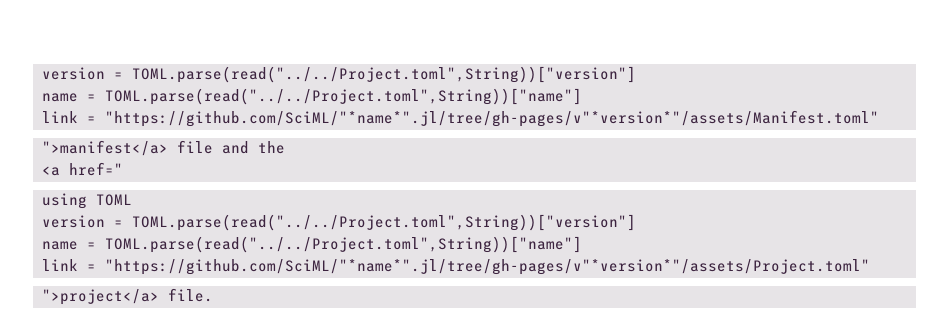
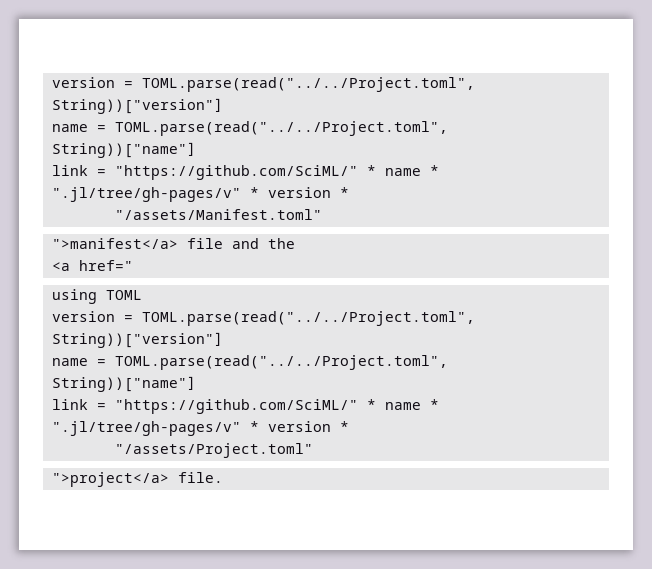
[42,66,636,83] [42,88,582,105] [42,110,879,127] version = TOML.parse(read("../../Project.toml",String))["version"] // name = TOML.parse(read("../../Project.toml",String))["name"] // link = "https://github.com/SciML/"*name*".jl/tree/gh-pages/v"*version*"/assets/Manifest.toml" -> [52,77,476,92] [52,98,224,114] [52,121,449,136] [52,142,197,158] [52,165,440,180] [52,187,350,202] [115,209,323,220] version = TOML.parse(read("../../Project.toml", String))["version"] // name = TOML.parse(read("../../Project.toml", String))["name"] // link = "https://github.com/SciML/" * name * ".jl/tree/gh-pages/v" * version * // "/assets/Manifest.toml"
[132,214,636,231] [42,236,582,253] [42,259,870,275] TOML.parse(read("../../Project.toml",String))["version"] // name = TOML.parse(read("../../Project.toml",String))["name"] // link = "https://github.com/SciML/"*name*".jl/tree/gh-pages/v"*version*"/assets/Project.toml" -> [142,311,476,326] [52,332,224,348] [52,355,449,370] [52,376,197,392] [52,399,440,414] [52,421,350,436] [115,443,314,458] TOML.parse(read("../../Project.toml", String))["version"] // name = TOML.parse(read("../../Project.toml", String))["name"] // link = "https://github.com/SciML/" * name * ".jl/tree/gh-pages/v" * version * // "/assets/Project.toml"

